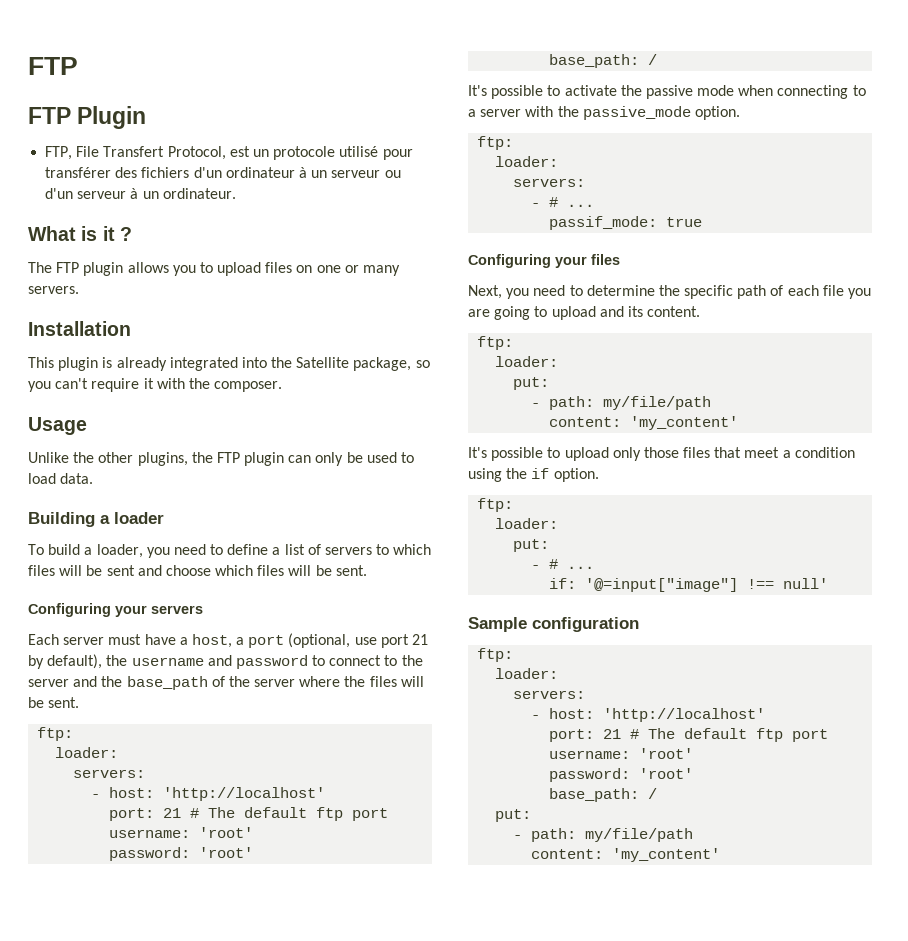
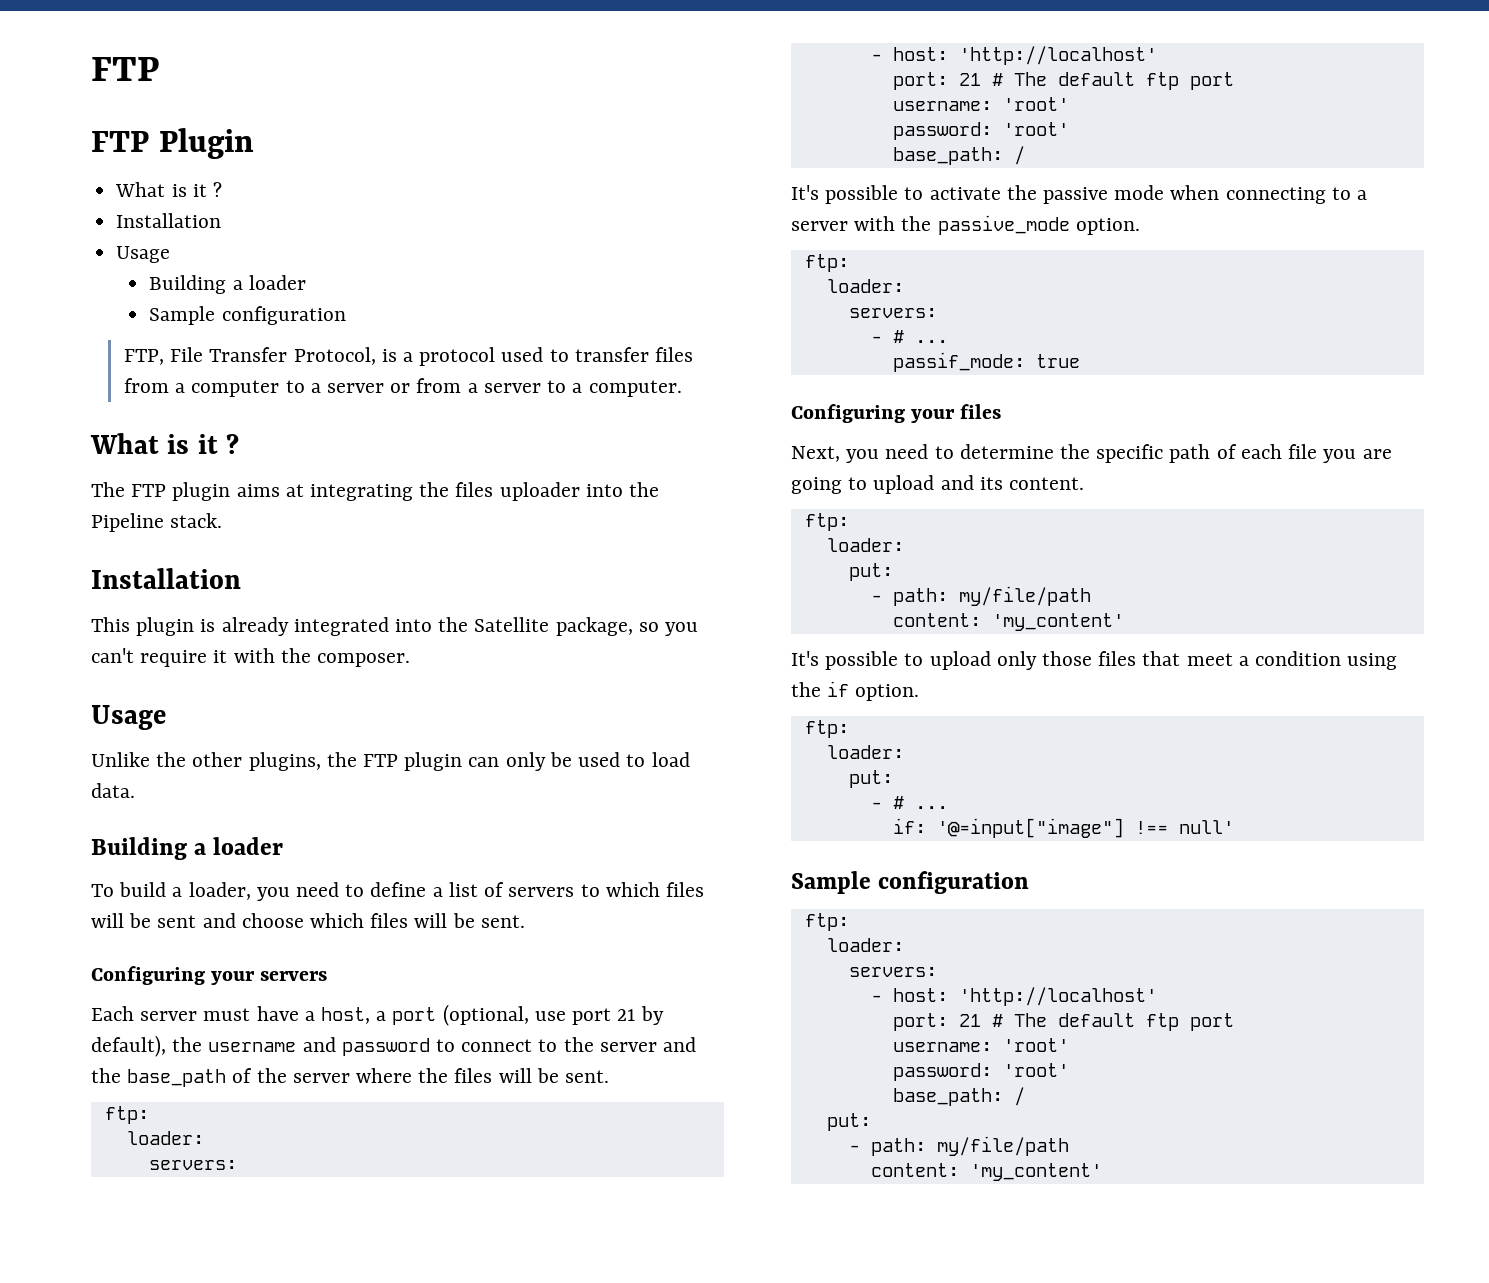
[45,146,413,160] [45,167,401,178] [45,188,236,199] FTP, File Transfert Protocol, est un protocole utilisé pour transférer des fichiers d'un ordinateur à un serveur ou d'un serveur à un ordinateur. -> [115,182,222,197] [116,213,222,228] [116,246,171,263] [149,275,306,294] [149,306,346,325] [123,347,694,366] [123,378,682,397] What is it ? // Installation // Usage // Building a loader // Sample configuration // FTP, File Transfer Protocol, is a protocol used to transfer files from a computer to a server or from a server to a computer.
[127,262,401,276] [28,286,79,294] allows you to upload files on one or many servers. -> [236,482,660,501] [91,513,223,532] aims at integrating the files uploader into the Pipeline stack.

